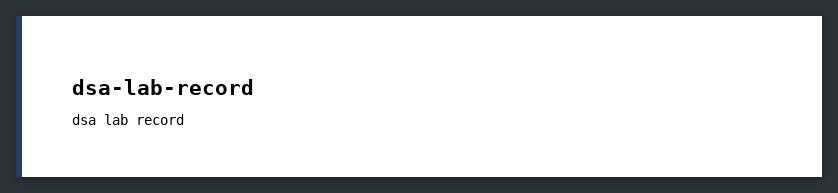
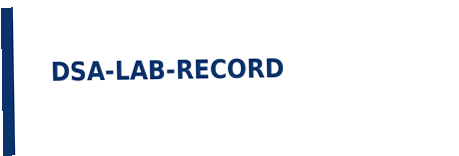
[72,79,254,95] [72,114,184,125] dsa-lab-record // dsa lab record -> [50,57,285,82] DSA-LAB-RECORD

